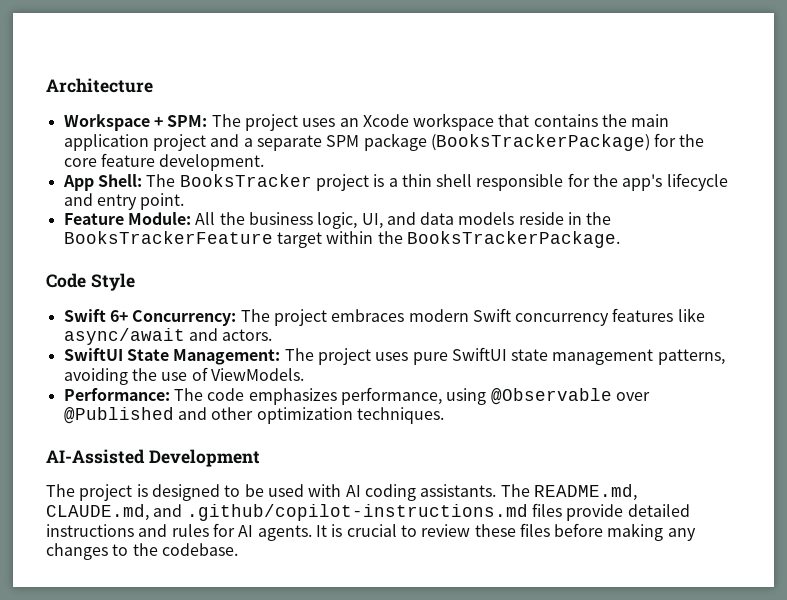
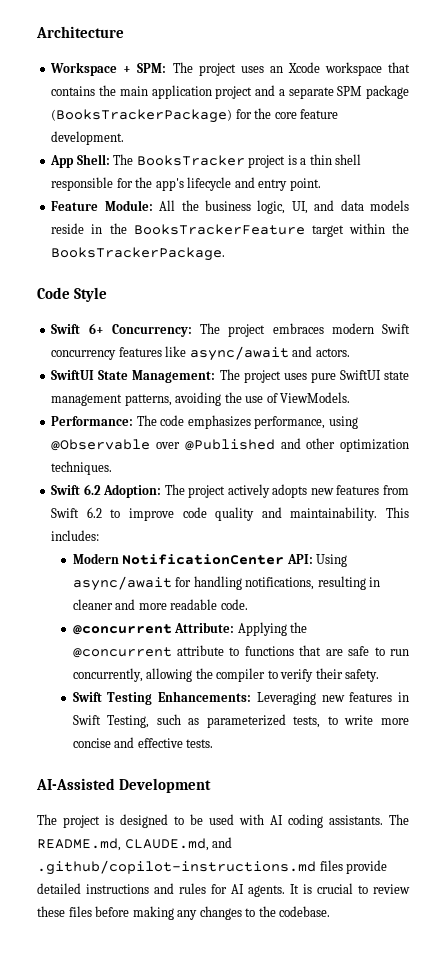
(444, 415) none -> [51,484,409,498] [51,507,409,521] [51,530,100,541] [72,553,348,567] [72,576,381,591] [72,599,248,610] [72,622,308,636] [72,645,409,658] [72,668,380,682] [72,691,409,705] [72,714,409,728] [72,737,214,748] // Swift 6.2 Adoption: The project actively adopts new features from Swift 6.2 to improve code quality and maintainability. This includes: // Modern NotificationCenter API: Using async/await for handling notifications, resulting in cleaner and more readable code. // @concurrent Attribute: Applying the @concurrent attribute to functions that are safe to run concurrently, allowing the compiler to verify their safety. // Swift Testing Enhancements: Leveraging new features in Swift Testing, such as parameterized tests, to write more concise and effective tests.

